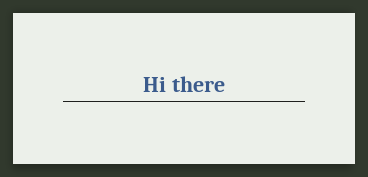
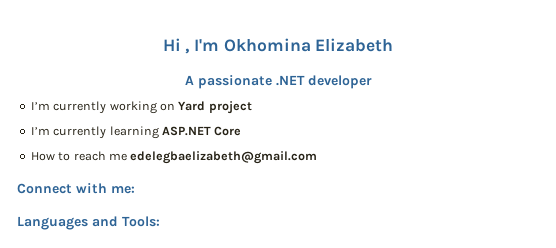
[171,76,225,92] there -> [185,38,394,54] [184,75,372,89] [30,101,252,114] [30,126,242,139] [30,151,318,164] [17,183,135,194] [17,216,160,230] , I'm Okhomina Elizabeth // A passionate .NET developer // I’m currently working on Yard project // I’m currently learning ASP.NET Core // How to reach me edelegbaelizabeth@gmail.com // Connect with me: // Languages and Tools:

